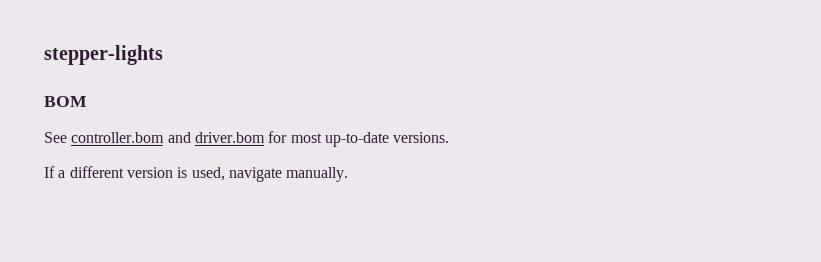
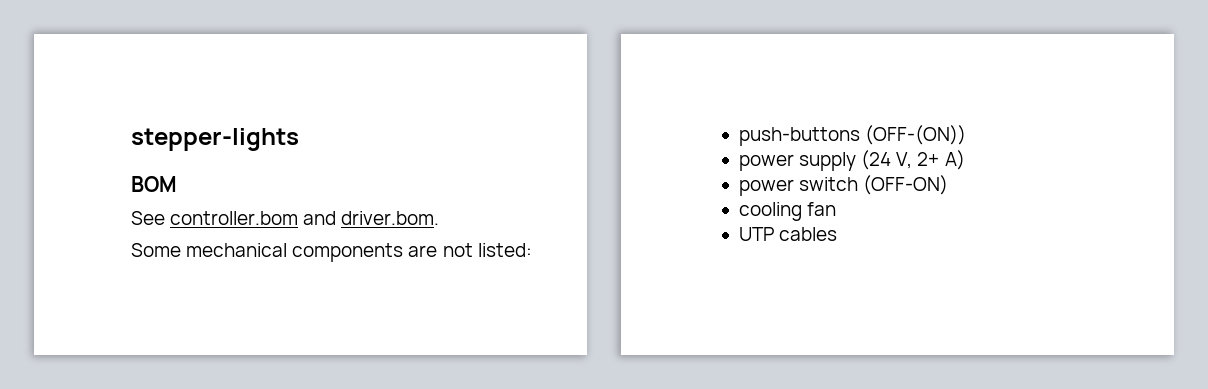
[194,131,450,147] [44,166,349,182] driver.bom for most up-to-date versions. // If a different version is used, navigate manually. -> [341,211,440,225] [131,243,532,262] [738,125,967,146] [738,150,965,171] [738,175,949,196] [738,202,837,221] [738,227,838,241] driver.bom. // Some mechanical components are not listed: // push-buttons (OFF-(ON)) // power supply (24 V, 2+ A) // power switch (OFF-ON) // cooling fan // UTP cables

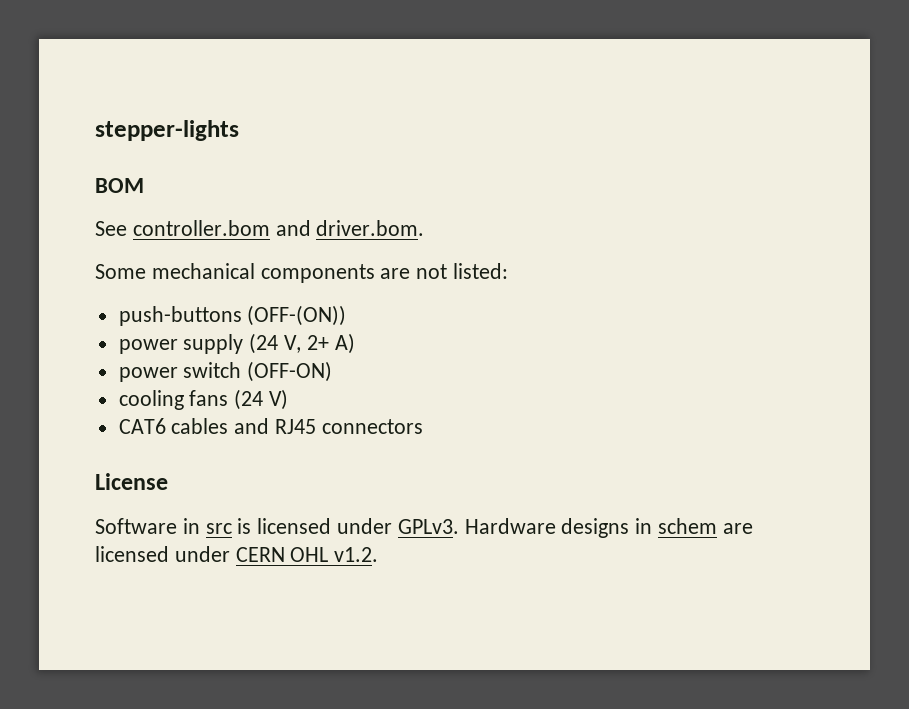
[807,202,837,216] [738,227,838,241] fan // UTP cables -> [189,389,289,410] [118,418,423,434] [95,473,168,490] [95,518,753,538] [95,546,379,562] fans (24 V) // CAT6 cables and RJ45 connectors // License // Software in src is licensed under GPLv3. Hardware designs in schem are licensed under CERN OHL v1.2.

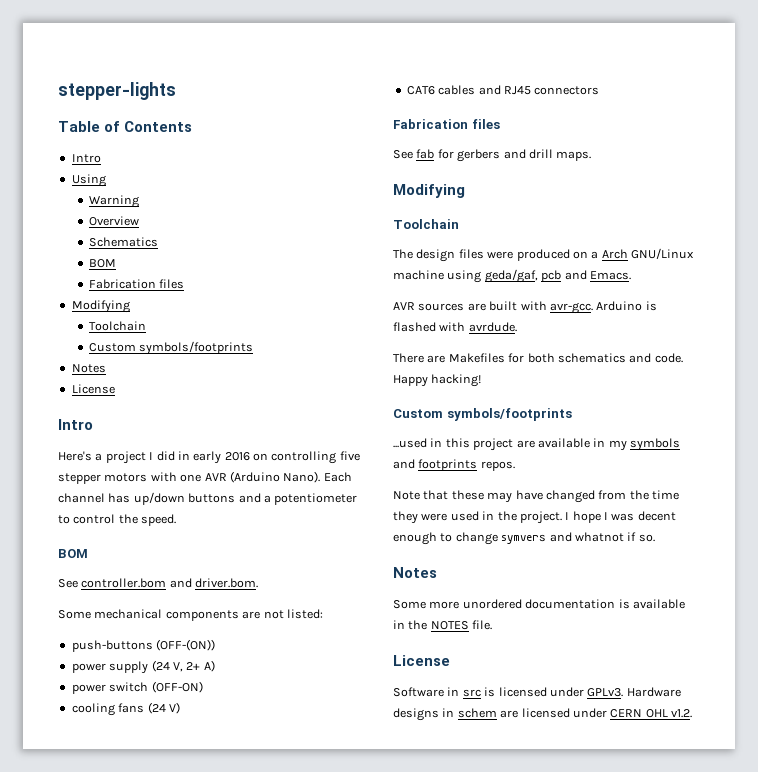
(239, 130) none -> [58,121,193,132] [71,154,101,163] [71,174,106,187] [88,195,139,208] [88,216,139,226] [88,237,158,247] [88,259,116,268] [88,279,185,289] [71,300,130,313] [88,321,146,331] [88,341,254,355] [71,364,106,373] [71,384,115,394] [58,419,93,430] [58,451,360,464] [58,471,352,484] [58,492,358,505] [58,514,177,526] // Table of Contents // Intro // Using // Warning // Overview // Schematics // BOM // Fabrication files // Modifying // Toolchain // Custom symbols/footprints // Notes // License // Intro // Here's a project I did in early 2016 on controlling five stepper motors with one AVR (Arduino Nano). Each channel has up/down buttons and a potentiometer to control the speed.
(423, 426) none -> [393,119,500,129] [393,149,592,162] [393,184,465,198] [393,219,459,229] [393,248,694,262] [393,269,631,283] [393,301,657,314] [393,322,517,332] [393,353,683,363] [393,374,482,387] [393,408,572,421] [393,438,680,451] [393,459,515,471] [393,490,679,503] [393,511,676,524] [393,532,655,545] [393,567,437,578] [393,599,685,609] [393,620,493,630] // Fabrication files // See fab for gerbers and drill maps. // Modifying // Toolchain // The design files were produced on a Arch GNU/Linux machine using geda/gaf, pcb and Emacs. // AVR sources are built with avr-gcc. Arduino is flashed with avrdude. // There are Makefiles for both schematics and code. Happy hacking! // Custom symbols/footprints // ...used in this project are available in my symbols and footprints repos. // Note that these may have changed from the time they were used in the project. I hope I was decent enough to change symvers and whatnot if so. // Notes // Some more unordered documentation is available in the NOTES file.

